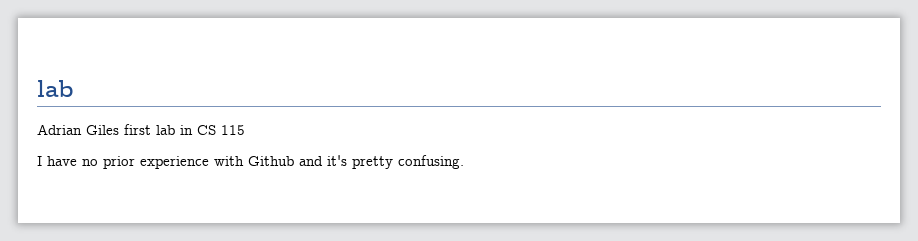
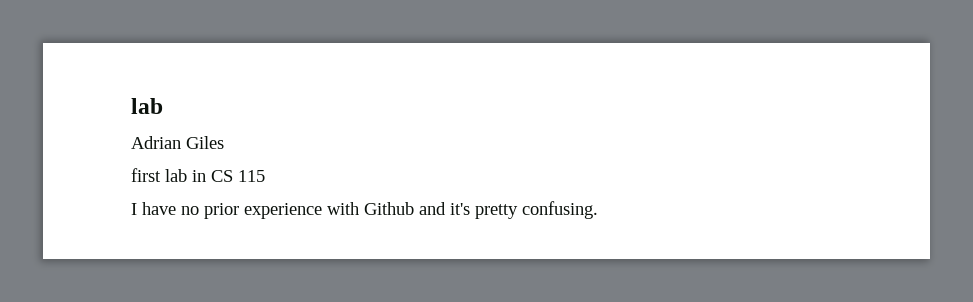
(119, 130) none -> (224, 142) //

